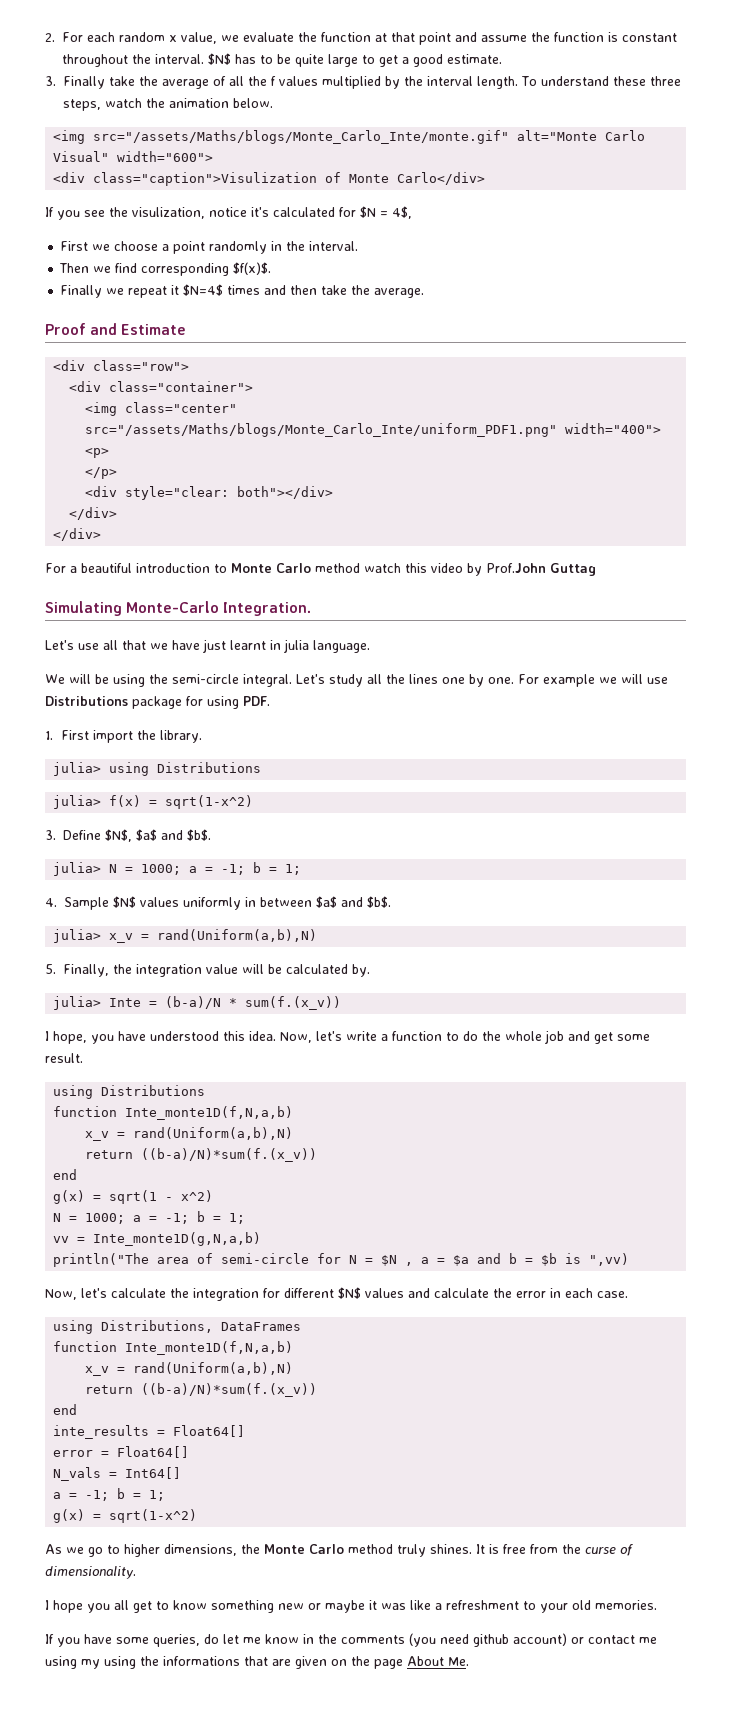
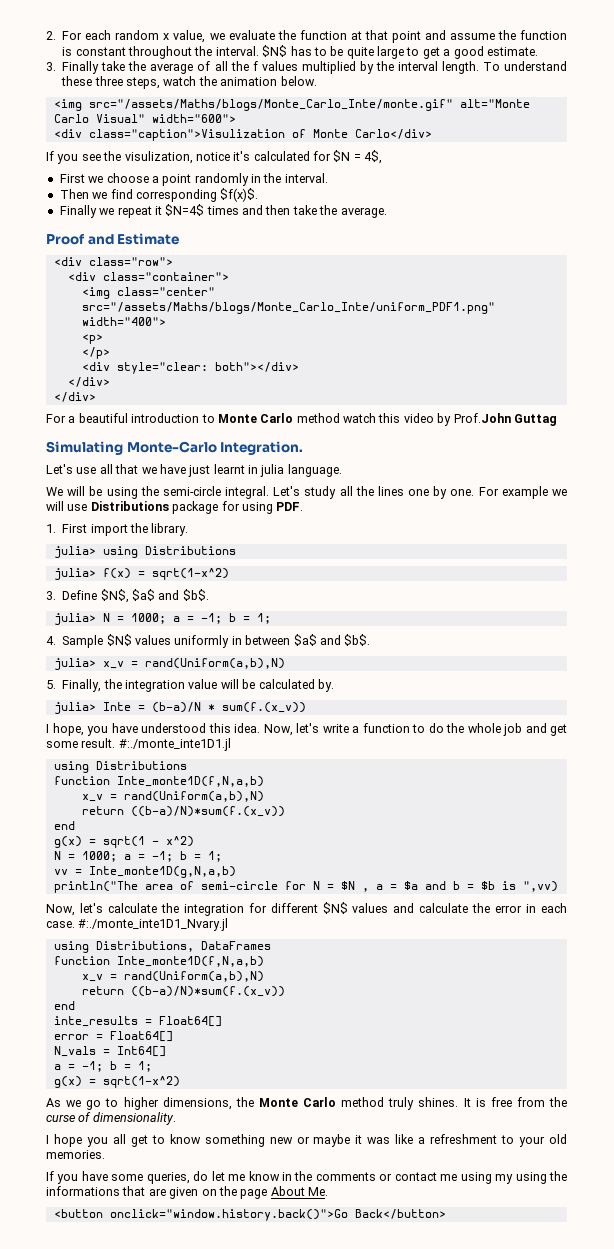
(83, 1058) none -> [118,738,231,751] #:./monte_inte1D1.jl
(628, 1294) none -> [78,918,229,931] #:./monte_inte1D1_Nvary.jl
[409,1633,567,1647] (you need github account) -> (376, 1176) none
(469, 1661) none -> [53,1209,446,1221] // <button onclick="window.history.back()">Go Back</button>

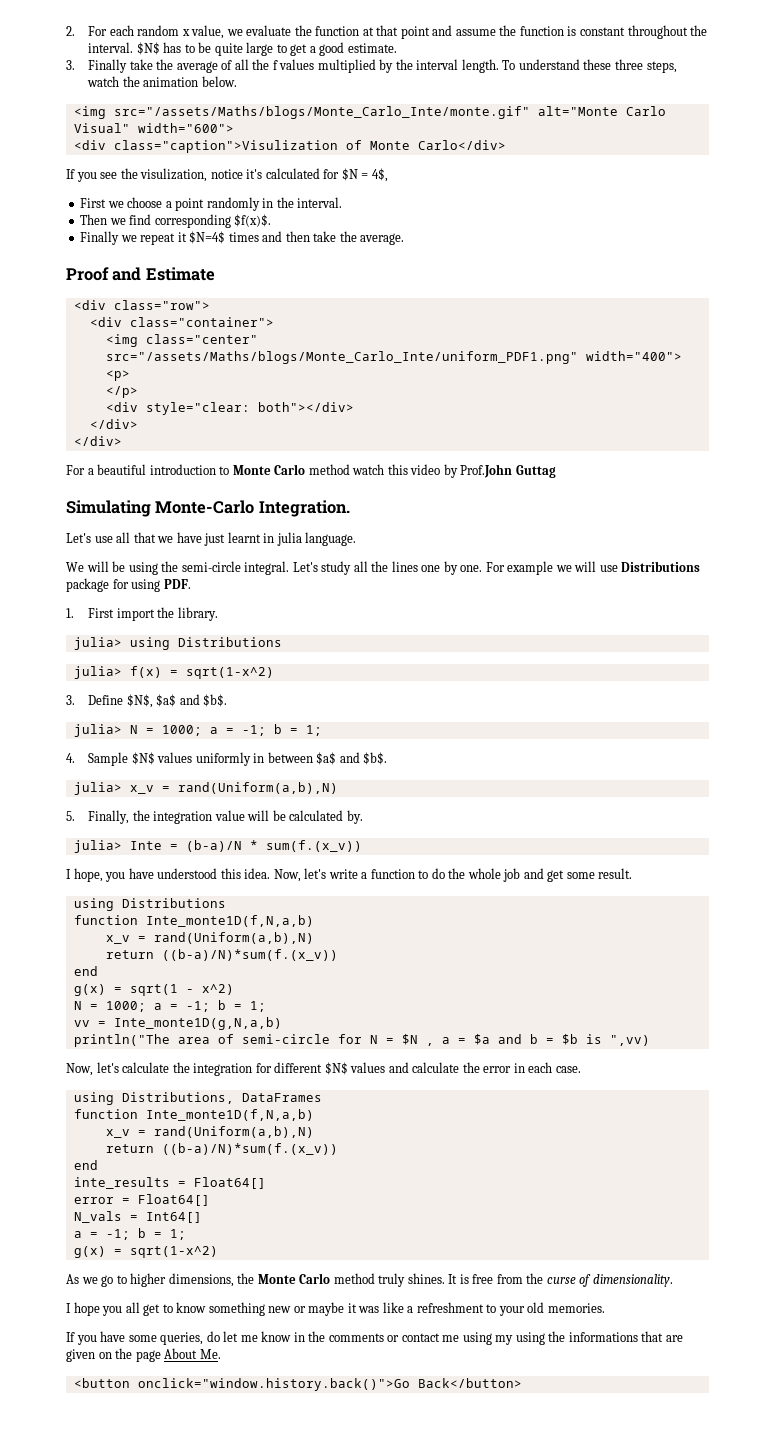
[118,738,231,751] #:./monte_inte1D1.jl -> (633, 873) none
[78,918,229,931] #:./monte_inte1D1_Nvary.jl -> (581, 1069) none

